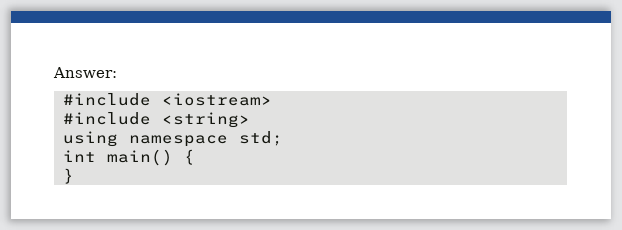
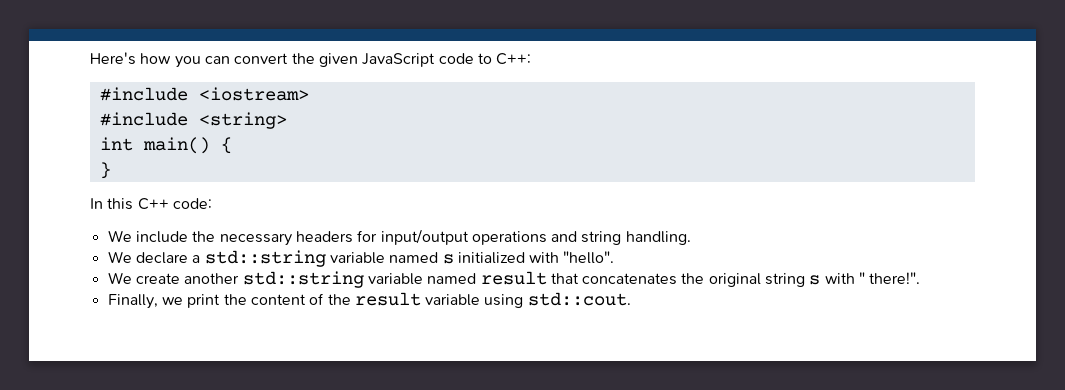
[53,67,117,78] Answer: -> [90,52,532,68] Here's how you can convert the given JavaScript code to C++:
[62,131,283,147] // using namespace std; -> (287, 120) none
(74, 176) none -> [90,198,212,210] [107,229,691,246] [107,250,615,267] [107,271,921,288] [107,292,631,309] // In this C++ code: // We include the necessary headers for input/output operations and string handling. // We declare a std::string variable named s initialized with "hello". // We create another std::string variable named result that concatenates the original string s with " there!". // Finally, we print the content of the result variable using std::cout.

